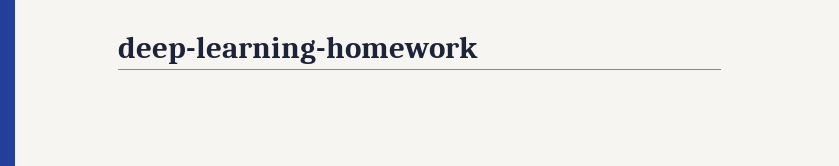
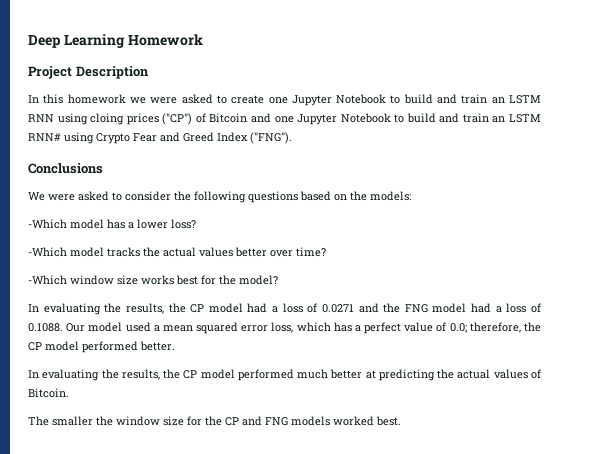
[118,36,478,64] deep-learning-homework -> [28,34,203,48] [28,66,149,79] [28,94,541,106] [28,113,541,125] [28,132,292,144] [28,163,103,174] [28,191,411,203] [28,219,196,229] [28,247,326,257] [28,275,278,285] [28,303,542,315] [28,322,542,334] [28,341,175,353] [28,369,541,381] [28,388,69,398] [28,416,401,426] Deep Learning Homework // Project Description // In this homework we were asked to create one Jupyter Notebook to build and train an LSTM RNN using cloing prices ("CP") of Bitcoin and one Jupyter Notebook to build and train an LSTM RNN# using Crypto Fear and Greed Index ("FNG"). // Conclusions // We were asked to consider the following questions based on the models: // -Which model has a lower loss? // -Which model tracks the actual values better over time? // -Which window size works best for the model? // In evaluating the results, the CP model had a loss of 0.0271 and the FNG model had a loss of 0.1088. Our model used a mean squared error loss, which has a perfect value of 0.0; therefore, the CP model performed better. // In evaluating the results, the CP model performed much better at predicting the actual values of Bitcoin. // The smaller the window size for the CP and FNG models worked best.

